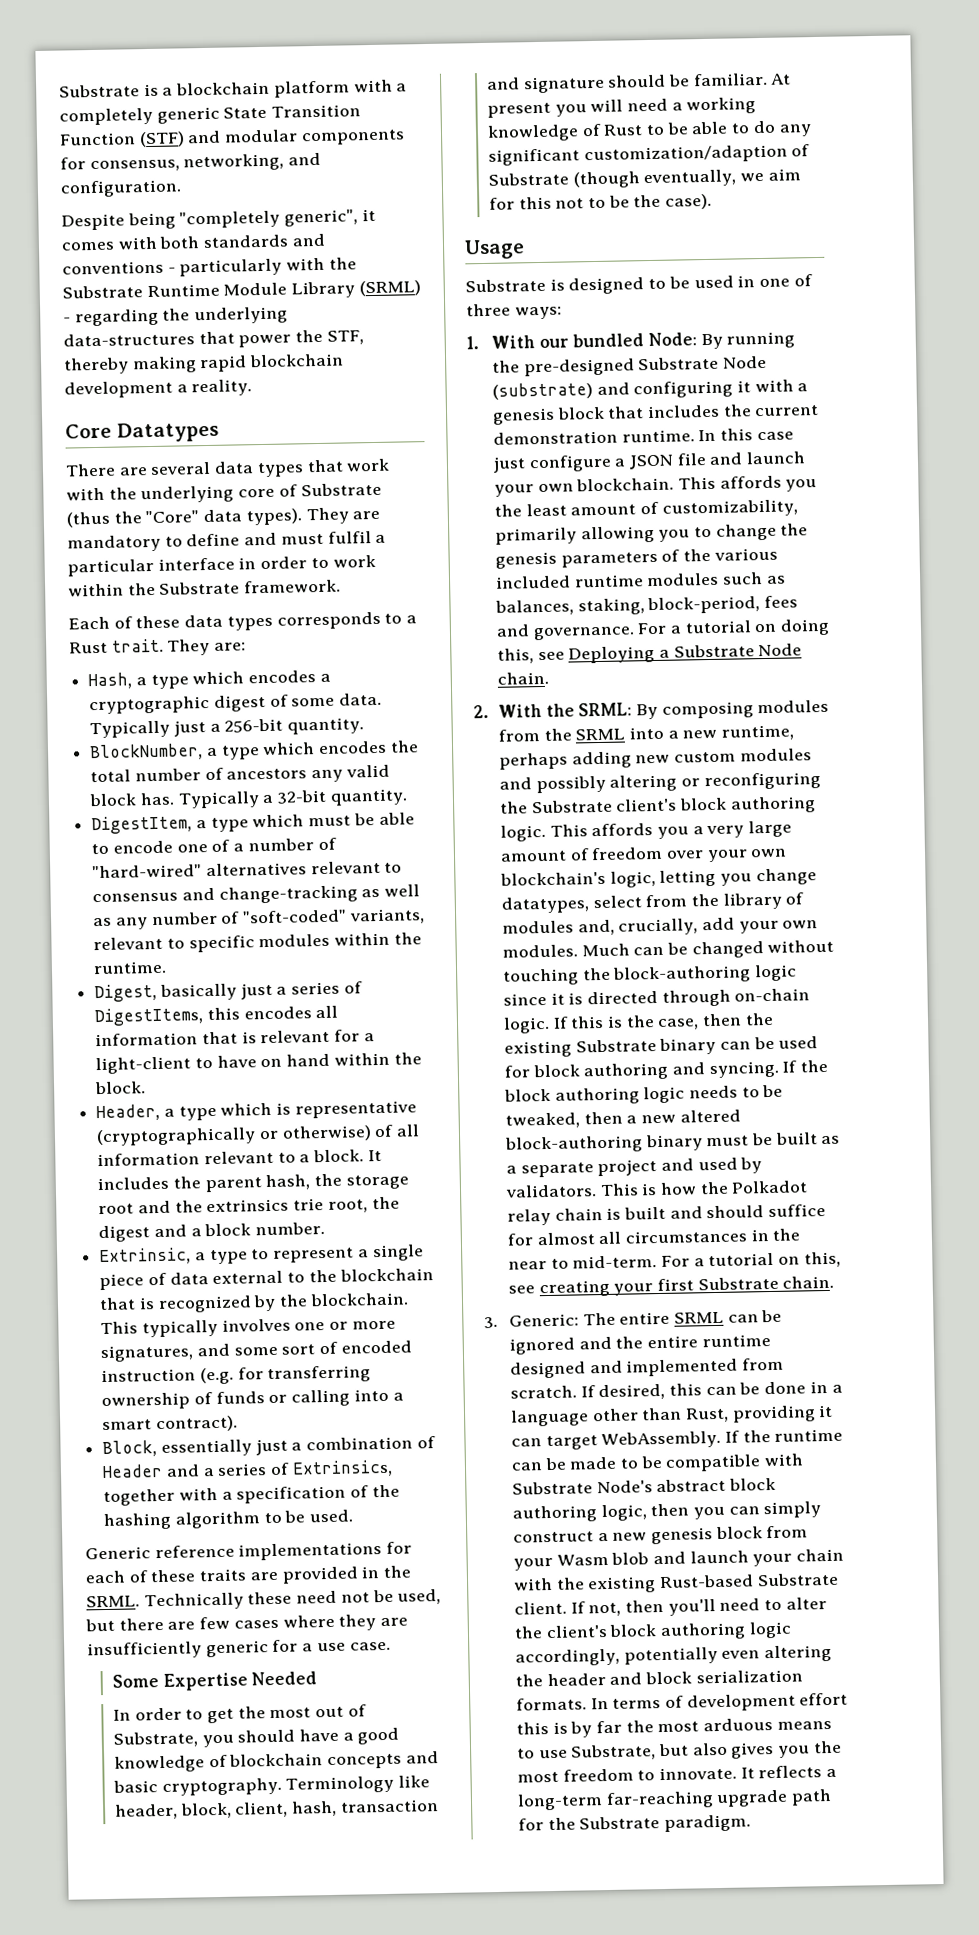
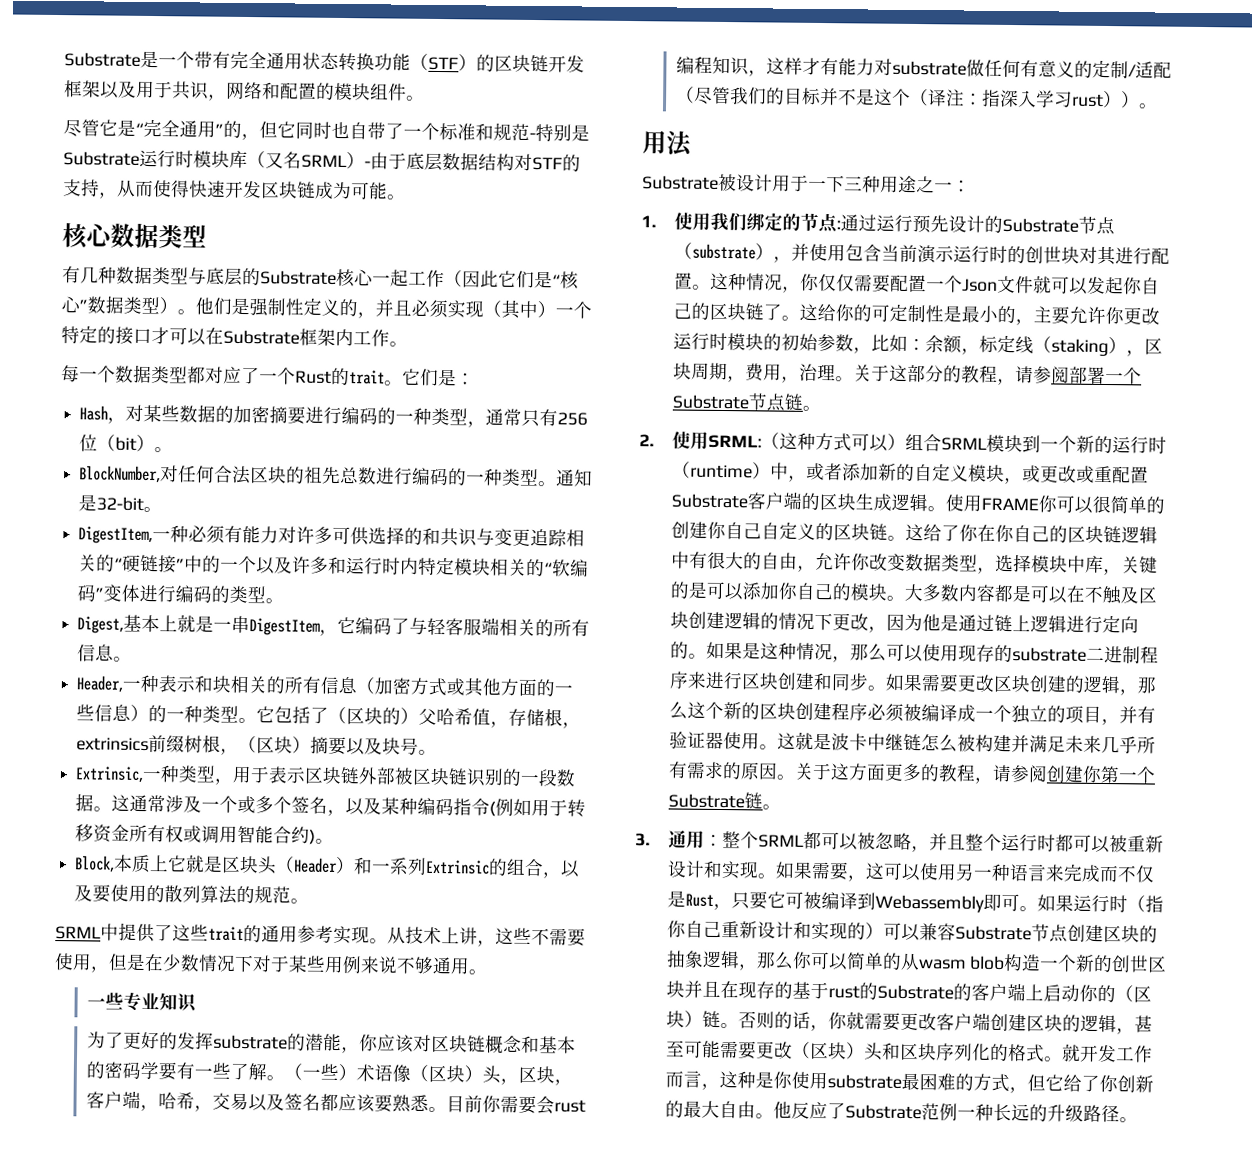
[59,79,408,98] [59,104,362,126] [59,129,405,148] [60,152,322,173] [60,179,182,198] [61,208,376,231] [61,233,326,251] [62,257,357,277] [62,280,421,299] [63,306,289,327] [63,329,364,348] [63,353,345,375] [64,379,253,399] [65,421,219,443] [65,458,391,478] [66,482,382,504] [66,507,381,528] [67,531,387,553] [67,554,376,577] [68,579,342,597] [68,611,418,631] [69,638,247,656] [88,670,331,690] [89,692,383,715] [89,717,365,739] [89,740,419,762] [90,764,390,783] [89,788,408,809] [91,812,415,835] [91,837,337,855] [92,860,403,879] [92,884,421,904] [93,908,425,930] [93,932,422,953] [93,960,168,975] [94,981,363,1003] [94,1005,339,1027] [95,1029,375,1047] [95,1052,422,1075] [94,1081,147,1095] [96,1100,417,1122] [96,1124,421,1147] [97,1149,382,1167] [97,1173,409,1193] [98,1196,400,1215] [98,1221,326,1243] [98,1244,424,1266] [99,1268,434,1291] [99,1292,409,1314] [100,1318,396,1338] [100,1340,412,1363] [101,1365,372,1385] [101,1388,404,1411] [102,1415,238,1433] [102,1436,436,1458] [102,1459,393,1479] [103,1484,400,1507] [103,1509,354,1531] [85,1541,413,1561] [85,1565,412,1584] [86,1588,442,1611] [85,1614,409,1632] [87,1639,391,1660] [111,1671,318,1691] [112,1704,367,1724] [112,1727,400,1748] [113,1751,439,1773] [112,1775,431,1797] [113,1799,439,1820] [486,72,792,94] [486,97,757,118] [486,120,812,142] [487,144,811,166] [487,168,801,189] [488,193,713,210] [464,239,525,260] [465,274,813,295] [466,303,562,320] [466,331,796,350] [491,355,768,377] [491,379,809,400] [491,404,820,425] [492,428,794,445] [492,451,806,473] [493,475,818,497] [493,499,798,518] [494,523,809,545] [494,547,778,569] [494,572,786,589] [494,595,799,616] [495,618,831,641] [496,643,803,664] [496,671,549,685] [473,699,830,720] [497,724,795,742] [498,748,812,770] [498,772,821,794] [499,796,816,814] [499,820,793,842] [499,846,788,863] [499,868,817,888] [500,892,805,914] [501,917,819,936] [501,939,835,959] [502,964,798,986] [502,988,811,1007] [502,1012,774,1034] [503,1036,819,1058] [503,1059,829,1081] [503,1084,784,1105] [504,1109,741,1129] [504,1132,841,1154] [505,1157,763,1178] [504,1180,809,1198] [506,1203,827,1226] [506,1228,801,1246] [507,1251,841,1270] [507,1275,835,1298] [484,1309,783,1329] [508,1334,771,1355] [509,1357,785,1379] [509,1380,843,1401] [509,1404,834,1427] [510,1428,844,1451] [510,1453,805,1472] [511,1477,777,1495] [511,1501,822,1523] [512,1525,809,1545] [512,1548,845,1571] [512,1572,839,1594] [513,1597,827,1617] [513,1621,792,1641] [514,1644,833,1667] [514,1669,803,1687] [515,1692,849,1712] [515,1718,832,1738] [516,1740,842,1761] [516,1765,838,1783] [516,1788,833,1811] [517,1814,752,1832] Substrate is a blockchain platform with a completely generic State Transition Function (STF) and modular components for consensus, networking, and configuration. // Despite being "completely generic", it comes with both standards and conventions - particularly with the Substrate Runtime Module Library (SRML) - regarding the underlying data-structures that power the STF, thereby making rapid blockchain development a reality. // Core Datatypes // There are several data types that work with the underlying core of Substrate (thus the "Core" data types). They are mandatory to define and must fulfil a particular interface in order to work within the Substrate framework. // Each of these data types corresponds to a Rust trait. They are: // Hash, a type which encodes a cryptographic digest of some data. Typically just a 256-bit quantity. // BlockNumber, a type which encodes the total number of ancestors any valid block has. Typically a 32-bit quantity. // DigestItem, a type which must be able to encode one of a number of "hard-wired" alternatives relevant to consensus and change-tracking as well as any number of "soft-coded" variants, relevant to specific modules within the runtime. // Digest, basically just a series of DigestItems, this encodes all information that is relevant for a light-client to have on hand within the block. // Header, a type which is representative (cryptographically or otherwise) of all information relevant to a block. It includes the parent hash, the storage root and the extrinsics trie root, the digest and a block number. // Extrinsic, a type to represent a single piece of data external to the blockchain that is recognized by the blockchain. This typically involves one or more signatures, and some sort of encoded instruction (e.g. for transferring ownership of funds or calling into a smart contract). // Block, essentially just a combination of Header and a series of Extrinsics, together with a specification of the hashing algorithm to be used. // Generic reference implementations for each of these traits are provided in the SRML. Technically these need not be used, but there are few cases where they are insufficiently generic for a use case. // Some Expertise Needed // In order to get the most out of Substrate, you should have a good knowledge of blockchain concepts and basic cryptography. Terminology like header, block, client, hash, transaction and signature should be familiar. At present you will need a working knowledge of Rust to be able to do any significant customization/adaption of Substrate (though eventually, we aim for this not to be the case). // Usage // Substrate is designed to be used in one of three ways: // 1. With our bundled Node: By running the pre-designed Substrate Node (substrate) and configuring it with a genesis block that includes the current demonstration runtime. In this case just configure a JSON file and launch your own blockchain. This affords you the least amount of customizability, primarily allowing you to change the genesis parameters of the various included runtime modules such as balances, staking, block-period, fees and governance. For a tutorial on doing this, see Deploying a Substrate Node chain. // 2. With the SRML: By composing modules from the SRML into a new runtime, perhaps adding new custom modules and possibly altering or reconfiguring the Substrate client's block authoring logic. This affords you a very large amount of freedom over your own blockchain's logic, letting you change datatypes, select from the library of modules and, crucially, add your own modules. Much can be changed without touching the block-authoring logic since it is directed through on-chain logic. If this is the case, then the existing Substrate binary can be used for block authoring and syncing. If the block authoring logic needs to be tweaked, then a new altered block-authoring binary must be built as a separate project and used by validators. This is how the Polkadot relay chain is built and should suffice for almost all circumstances in the near to mid-term. For a tutorial on this, see creating your first Substrate chain. // 3. Generic: The entire SRML can be ignored and the entire runtime designed and implemented from scratch. If desired, this can be done in a language other than Rust, providing it can target WebAssembly. If the runtime can be made to be compatible with Substrate Node's abstract block authoring logic, then you can simply construct a new genesis block from your Wasm blob and launch your chain with the existing Rust-based Substrate client. If not, then you'll need to alter the client's block authoring logic accordingly, potentially even altering the header and block serialization formats. In terms of development effort this is by far the most arduous means to use Substrate, but also gives you the most freedom to innovate. It reflects a long-term far-reaching upgrade path for the Substrate paradigm. -> [64,50,585,73] [64,80,425,101] [63,118,590,143] [63,149,581,172] [63,179,406,200] [62,223,207,250] [62,265,579,290] [61,295,592,319] [61,325,408,347] [61,364,475,387] [79,404,589,428] [79,434,174,453] [79,465,594,487] [78,494,163,513] [78,525,586,547] [78,554,590,577] [77,584,285,604] [77,614,591,637] [77,644,133,662] [76,674,574,697] [76,704,582,729] [76,734,438,756] [75,765,577,787] [75,793,587,818] [75,824,335,845] [74,854,581,879] [74,884,310,904] [55,922,586,947] [54,953,487,975] [86,991,197,1013] [86,1031,576,1054] [85,1061,573,1086] [85,1090,586,1115] [675,56,1172,79] [675,86,1158,109] [642,130,693,157] [642,173,971,194] [641,212,1115,236] [673,242,1170,266] [673,272,1160,295] [672,302,1160,326] [672,332,1163,357] [672,362,1142,386] [671,393,821,412] [639,431,1167,454] [671,461,1149,485] [670,491,1165,514] [670,521,1158,544] [670,551,1158,576] [669,581,1158,605] [669,611,1139,634] [669,641,1159,664] [668,671,1157,696] [668,701,1156,726] [668,731,1156,754] [667,761,1156,784] [667,792,781,810] [635,830,1164,854] [666,860,1155,883] [666,890,1164,913] [666,920,1158,943] [665,950,1168,973] [665,980,1152,1003] [665,1010,1153,1035] [665,1040,1153,1063] [664,1070,1154,1094] [664,1100,1138,1123] Substrate是一个带有完全通用状态转换功能（STF）的区块链开发框架以及用于共识，网络和配置的模块组件。 // 尽管它是“完全通用”的，但它同时也自带了一个标准和规范-特别是Substrate运行时模块库（又名SRML）-由于底层数据结构对STF的支持，从而使得快速开发区块链成为可能。 // 核心数据类型 // 有几种数据类型与底层的Substrate核心一起工作（因此它们是“核心”数据类型）。他们是强制性定义的，并且必须实现（其中）一个特定的接口才可以在Substrate框架内工作。 // 每一个数据类型都对应了一个Rust的trait。它们是： // Hash，对某些数据的加密摘要进行编码的一种类型，通常只有256位（bit）。 // BlockNumber,对任何合法区块的祖先总数进行编码的一种类型。通知是32-bit。 // DigestItem,一种必须有能力对许多可供选择的和共识与变更追踪相关的“硬链接”中的一个以及许多和运行时内特定模块相关的“软编码”变体进行编码的类型。 // Digest,基本上就是一串DigestItem，它编码了与轻客服端相关的所有信息。 // Header,一种表示和块相关的所有信息（加密方式或其他方面的一些信息）的一种类型。它包括了（区块的）父哈希值，存储根，extrinsics前缀树根，（区块）摘要以及块号。 // Extrinsic,一种类型，用于表示区块链外部被区块链识别的一段数据。这通常涉及一个或多个签名，以及某种编码指令(例如用于转移资金所有权或调用智能合约)。 // Block,本质上它就是区块头（Header）和一系列Extrinsic的组合，以及要使用的散列算法的规范。 // SRML中提供了这些trait的通用参考实现。从技术上讲，这些不需要使用，但是在少数情况下对于某些用例来说不够通用。 // 一些专业知识 // 为了更好的发挥substrate的潜能，你应该对区块链概念和基本的密码学要有一些了解。（一些）术语像（区块）头，区块，客户端，哈希，交易以及签名都应该要熟悉。目前你需要会rust编程知识，这样才有能力对substrate做任何有意义的定制/适配（尽管我们的目标并不是这个（译注：指深入学习rust））。 // 用法 // Substrate被设计用于一下三种用途之一： // 1.使用我们绑定的节点:通过运行预先设计的Substrate节点（substrate），并使用包含当前演示运行时的创世块对其进行配置。这种情况，你仅仅需要配置一个Json文件就可以发起你自己的区块链了。这给你的可定制性是最小的，主要允许你更改运行时模块的初始参数，比如：余额，标定线（staking），区块周期，费用，治理。关于这部分的教程，请参阅部署一个Substrate节点链。 // 2.使用SRML:（这种方式可以）组合SRML模块到一个新的运行时（runtime）中，或者添加新的自定义模块，或更改或重配置Substrate客户端的区块生成逻辑。使用FRAME你可以很简单的创建你自己自定义的区块链。这给了你在你自己的区块链逻辑中有很大的自由，允许你改变数据类型，选择模块中库，关键的是可以添加你自己的模块。大多数内容都是可以在不触及区块创建逻辑的情况下更改，因为他是通过链上逻辑进行定向的。如果是这种情况，那么可以使用现存的substrate二进制程序来进行区块创建和同步。如果需要更改区块创建的逻辑，那么这个新的区块创建程序必须被编译成一个独立的项目，并有验证器使用。这就是波卡中继链怎么被构建并满足未来几乎所有需求的原因。关于这方面更多的教程，请参阅创建你第一个Substrate链。 // 3.通用：整个SRML都可以被忽略，并且整个运行时都可以被重新设计和实现。如果需要，这可以使用另一种语言来完成而不仅是Rust，只要它可被编译到Webassembly即可。如果运行时（指你自己重新设计和实现的）可以兼容Substrate节点创建区块的抽象逻辑，那么你可以简单的从wasm blob构造一个新的创世区块并且在现存的基于rust的Substrate的客户端上启动你的（区块）链。否则的话，你就需要更改客户端创建区块的逻辑，甚至可能需要更改（区块）头和区块序列化的格式。就开发工作而言，这种是你使用substrate最困难的方式，但它给了你创新的最大自由。他反应了Substrate范例一种长远的升级路径。

